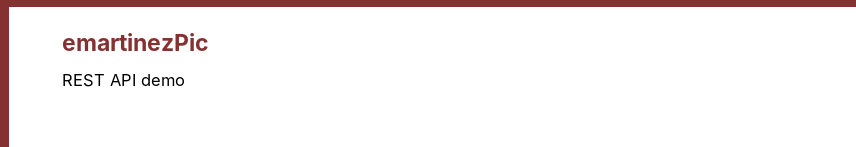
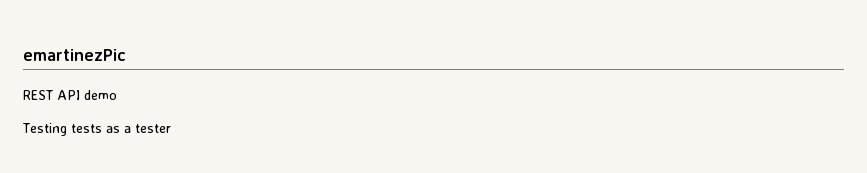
(185, 80) none -> [22,123,171,136] // Testing tests as a tester

